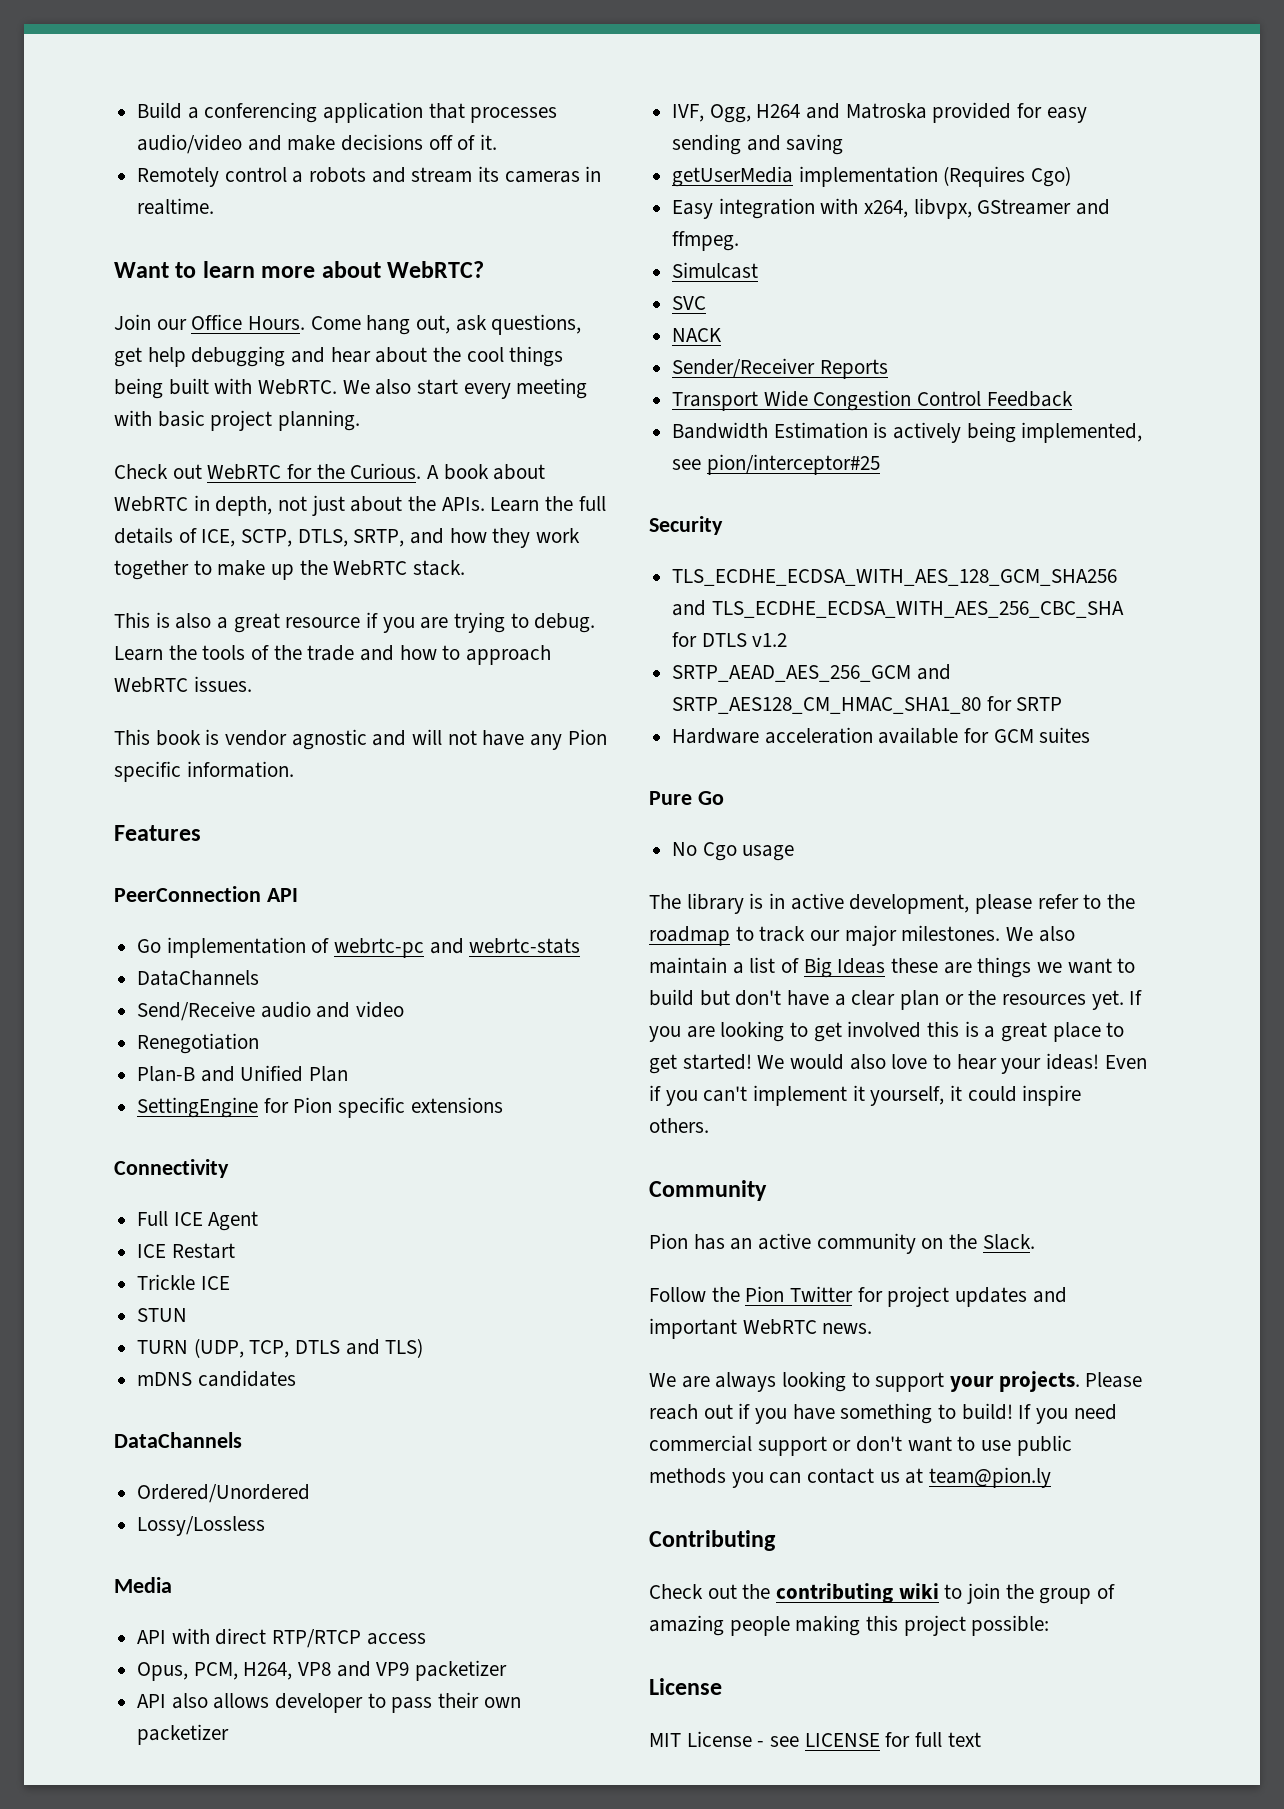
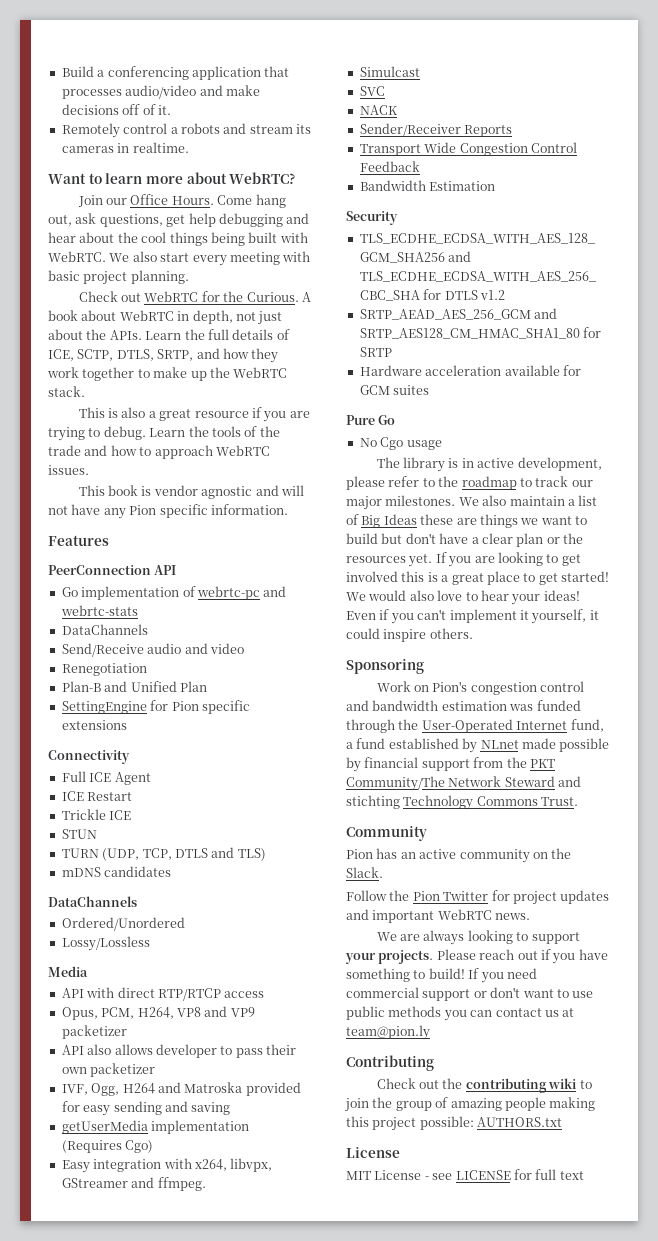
[873,422,1143,443] [672,454,880,475] is actively being implemented, see pion/interceptor#25 -> (496, 186) none
(709, 1125) none -> [346,659,424,674] [376,681,585,695] [346,700,581,711] [346,719,604,733] [346,738,610,753] [346,757,555,772] [346,776,582,791] [346,795,579,810] // Sponsoring // Work on Pion's congestion control and bandwidth estimation was funded through the User-Operated Internet fund, a fund established by NLnet made possible by financial support from the PKT Community/The Network Steward and stichting Technology Commons Trust.
(1050, 1625) none -> [477,1117,563,1127] AUTHORS.txt

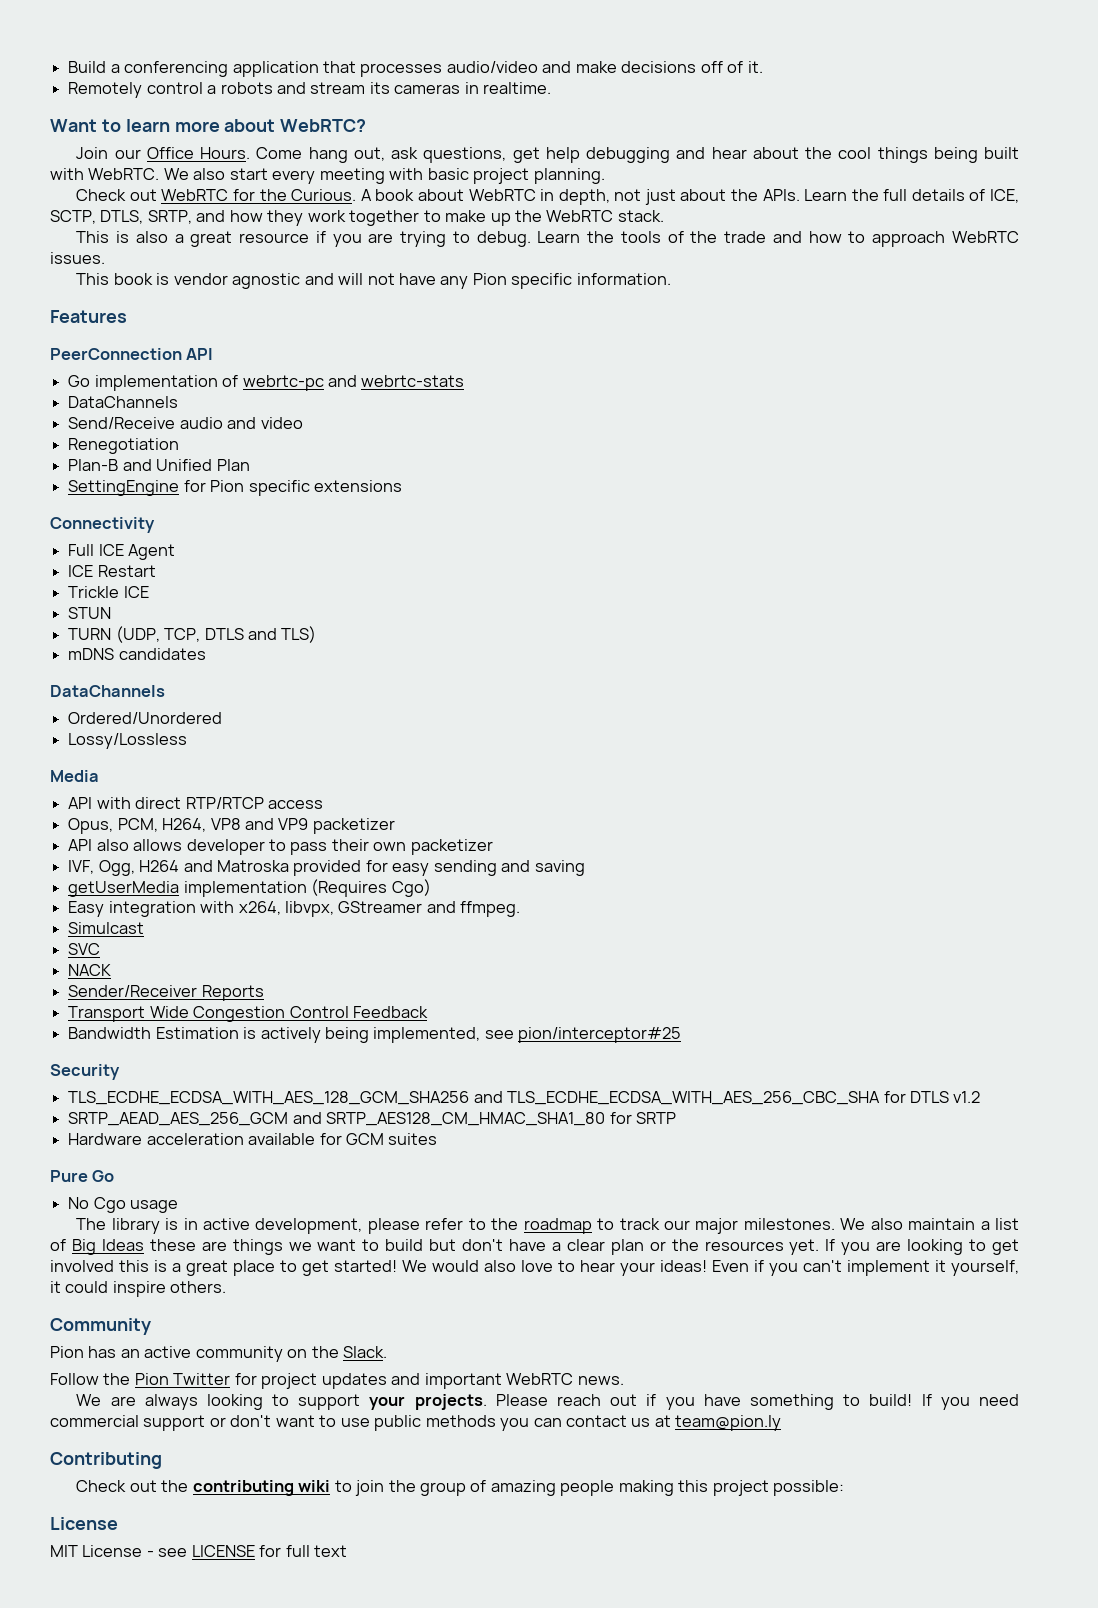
(496, 186) none -> [243,1027,682,1043] is actively being implemented, see pion/interceptor#25
[346,659,424,674] [376,681,585,695] [346,700,581,711] [346,719,604,733] [346,738,610,753] [346,757,555,772] [346,776,582,791] [346,795,579,810] // Sponsoring // Work on Pion's congestion control and bandwidth estimation was funded through the User-Operated Internet fund, a fund established by NLnet made possible by financial support from the PKT Community/The Network Steward and stichting Technology Commons Trust. -> (227, 1287) none
[477,1117,563,1127] AUTHORS.txt -> (845, 1488) none

